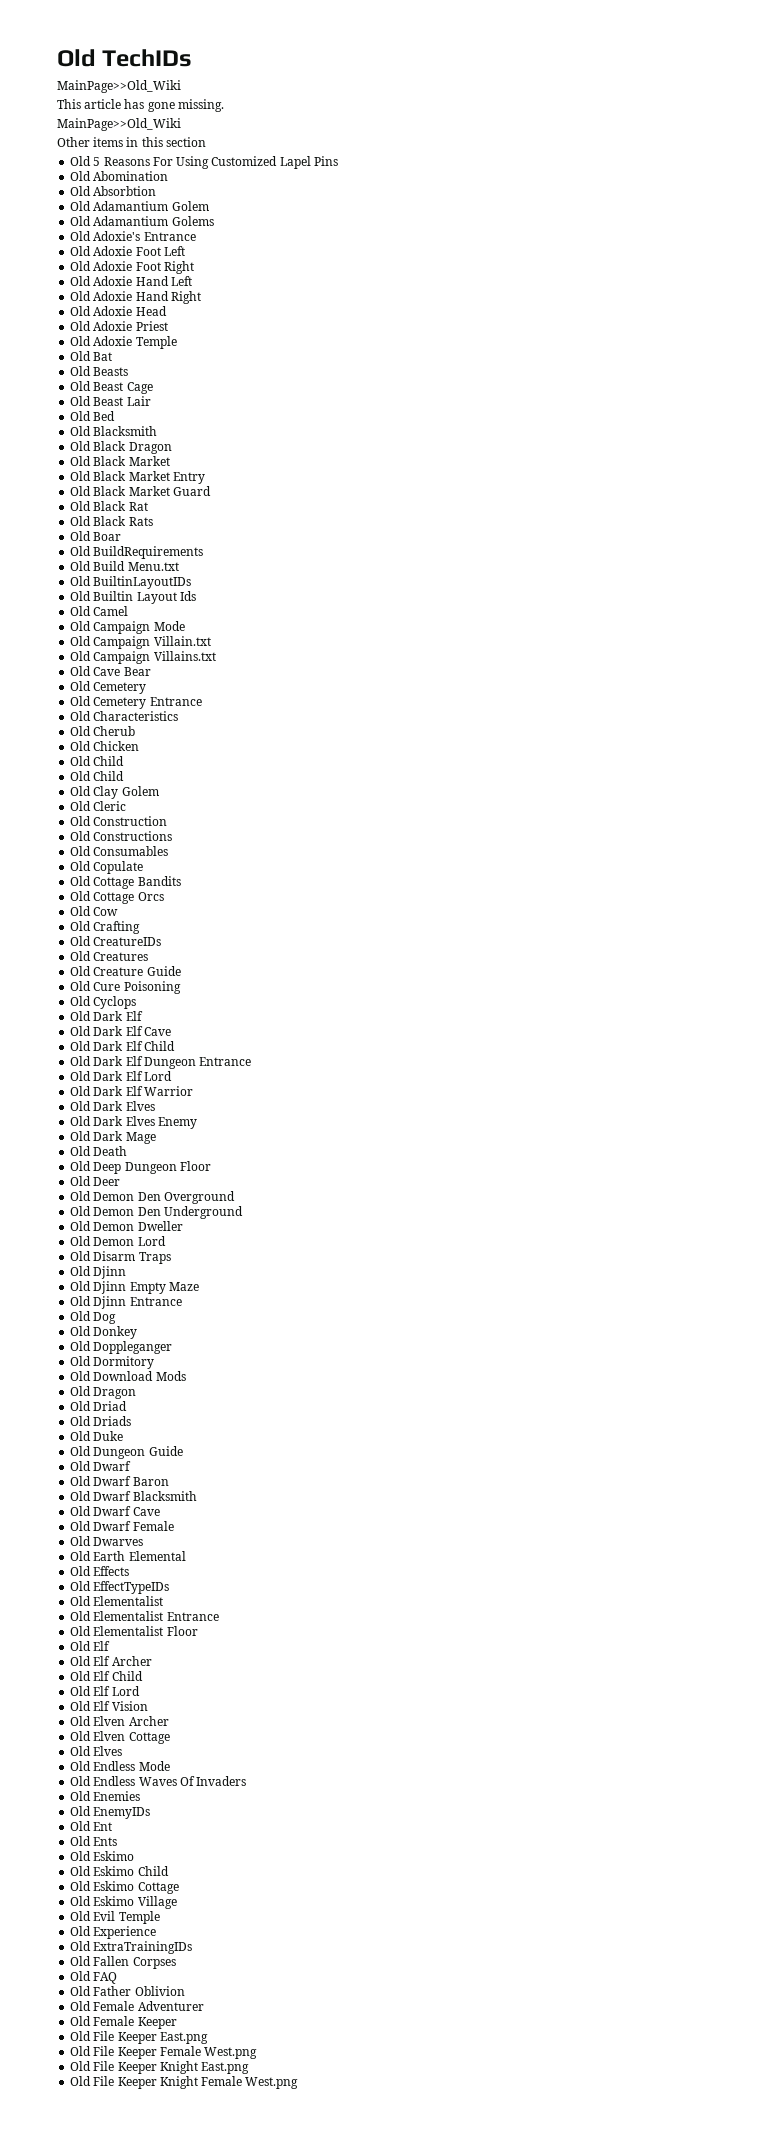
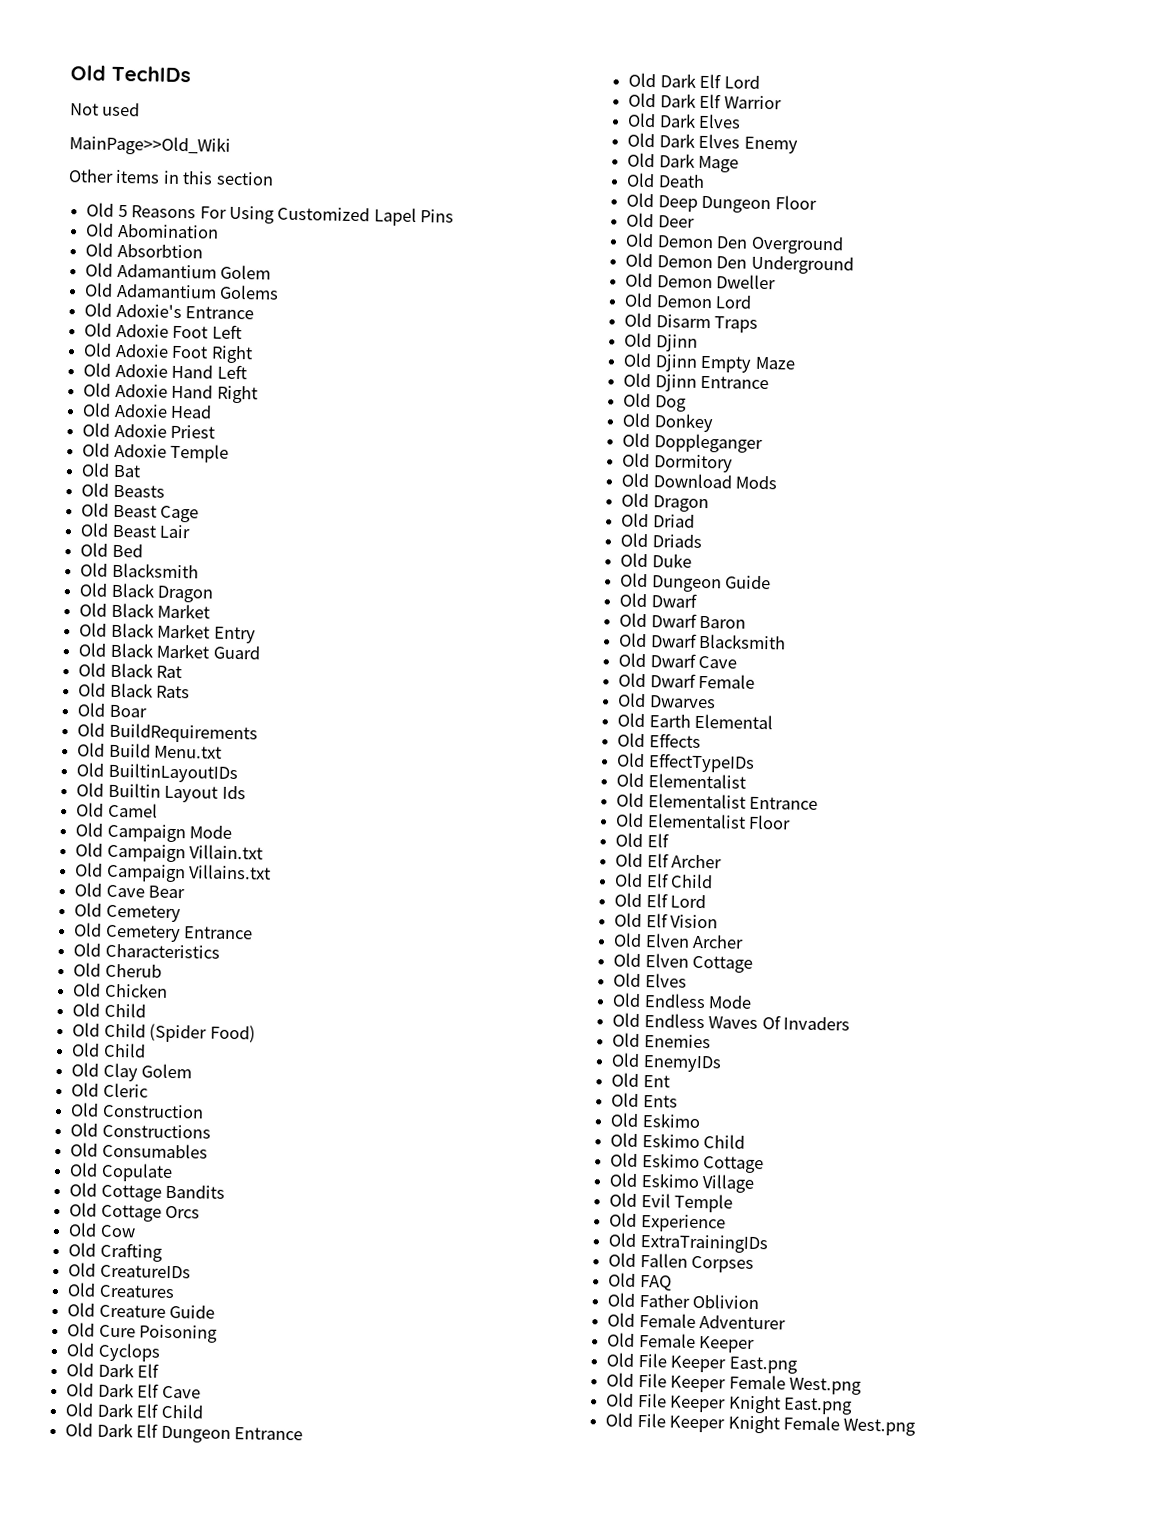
[57,80,181,93] [57,99,224,112] MainPage>>Old_Wiki // This article has gone missing. -> [70,102,141,117] Not used
(125, 761) none -> [72,1022,256,1043] // Old Child (Spider Food)

